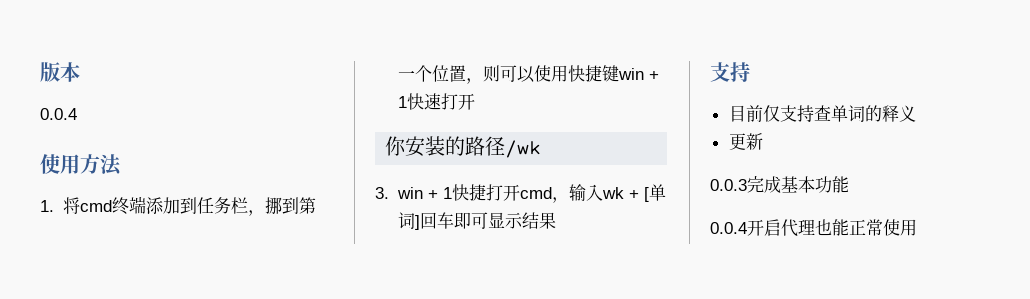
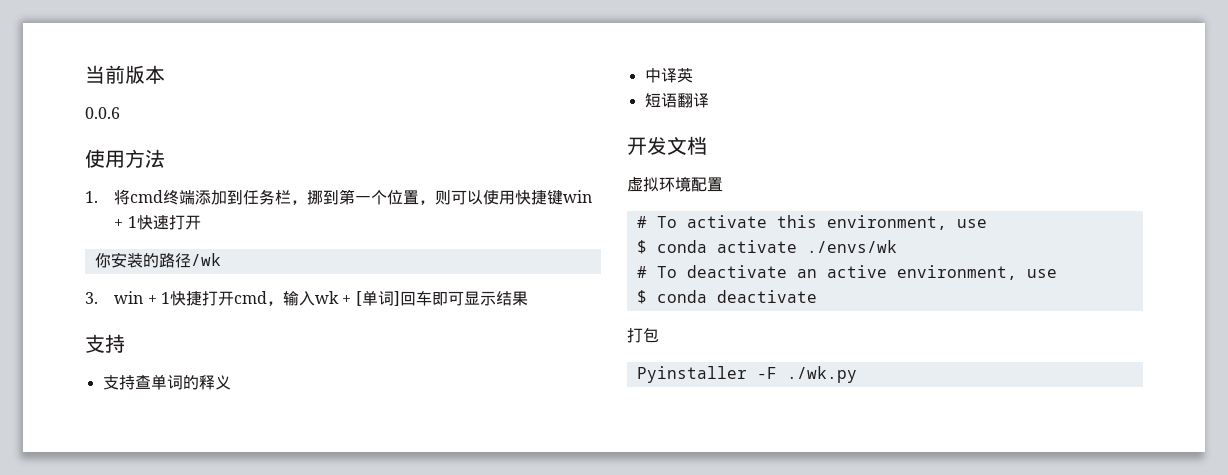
(40, 72) none -> [85,65,125,84] 当前
[40,108,77,120] 0.0.4 -> [85,107,120,119] 0.0.6
[728,105,780,122] 目前仅 -> (125, 343) none
[728,133,763,150] [710,176,849,193] [710,219,917,237] 更新 // 0.0.3完成基本功能 // 0.0.4开启代理也能正常使用 -> [644,68,693,83] [644,93,709,108] [627,136,707,155] [627,176,723,192] [636,215,987,230] [636,240,897,254] [636,265,1057,280] [636,290,817,304] [627,327,659,343] [636,366,857,383] 中译英 // 短语翻译 // 开发文档 // 虚拟环境配置 // # To activate this environment, use // $ conda activate ./envs/wk // # To deactivate an active environment, use // $ conda deactivate // 打包 // Pyinstaller -F ./wk.py

